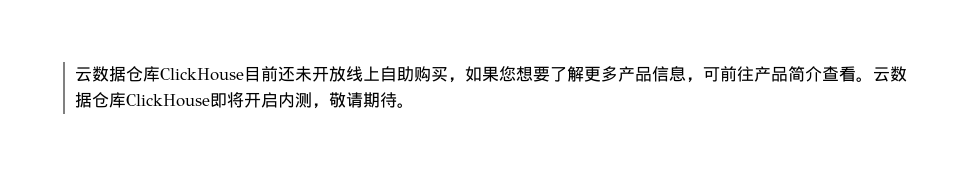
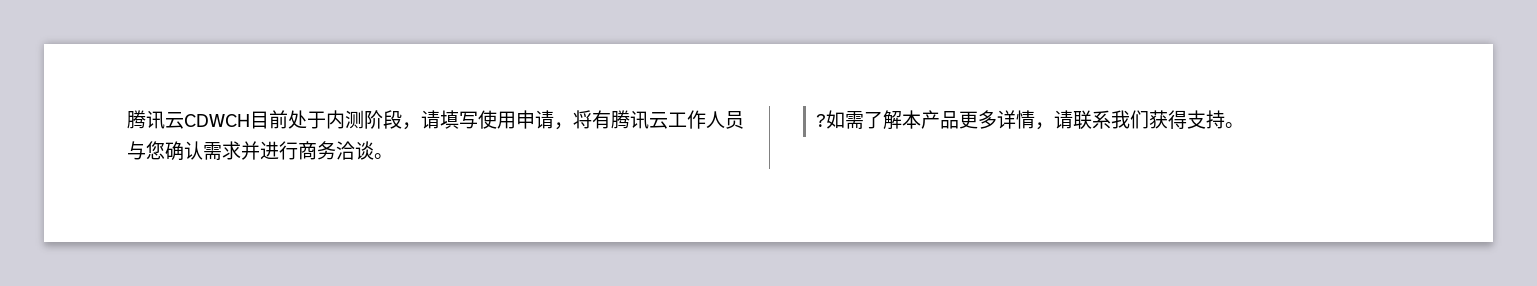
[74,66,907,83] [74,92,397,109] 云数据仓库ClickHouse目前还未开放线上自助购买，如果您想要了解更多产品信息，可前往产品简介查看。云数据仓库ClickHouse即将开启内测，敬请期待 -> [127,110,744,130] [127,141,393,161] [816,110,1226,130] 腾讯云CDWCH目前处于内测阶段，请填写使用申请，将有腾讯云工作人员与您确认需求并进行商务洽谈。 // ?如需了解本产品更多详情，请联系我们获得支持

